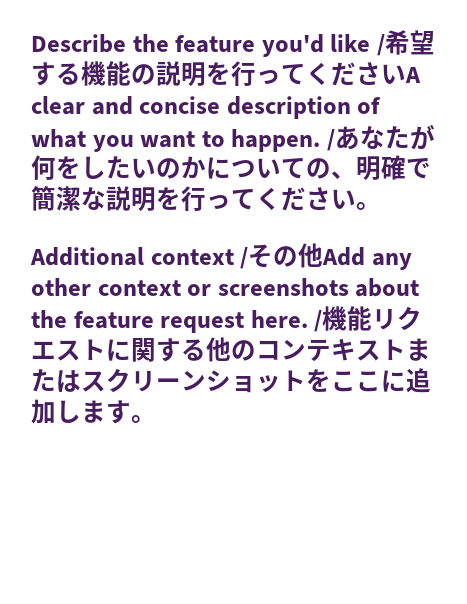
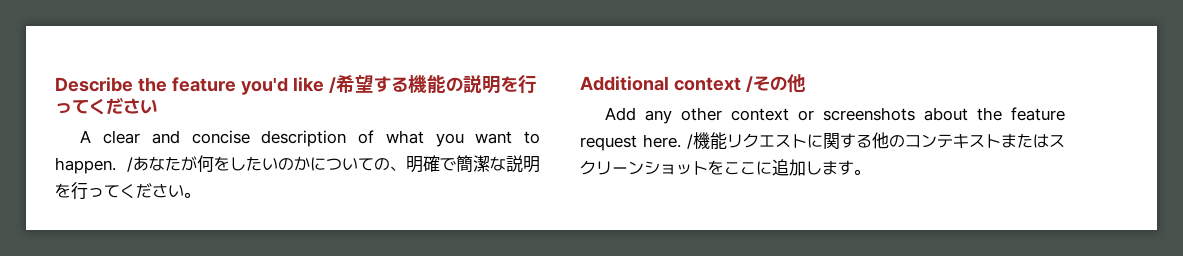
(406, 74) none -> (157, 106) //
(324, 255) none -> (806, 83) //

